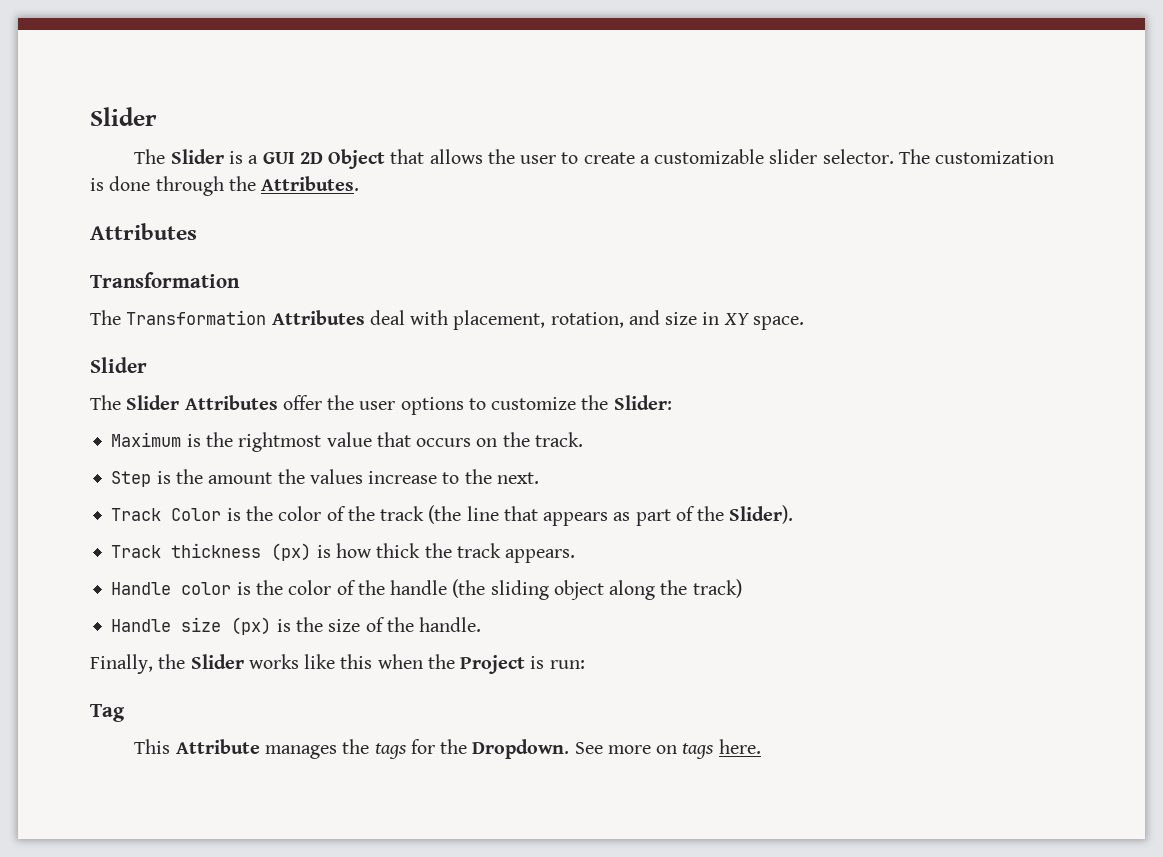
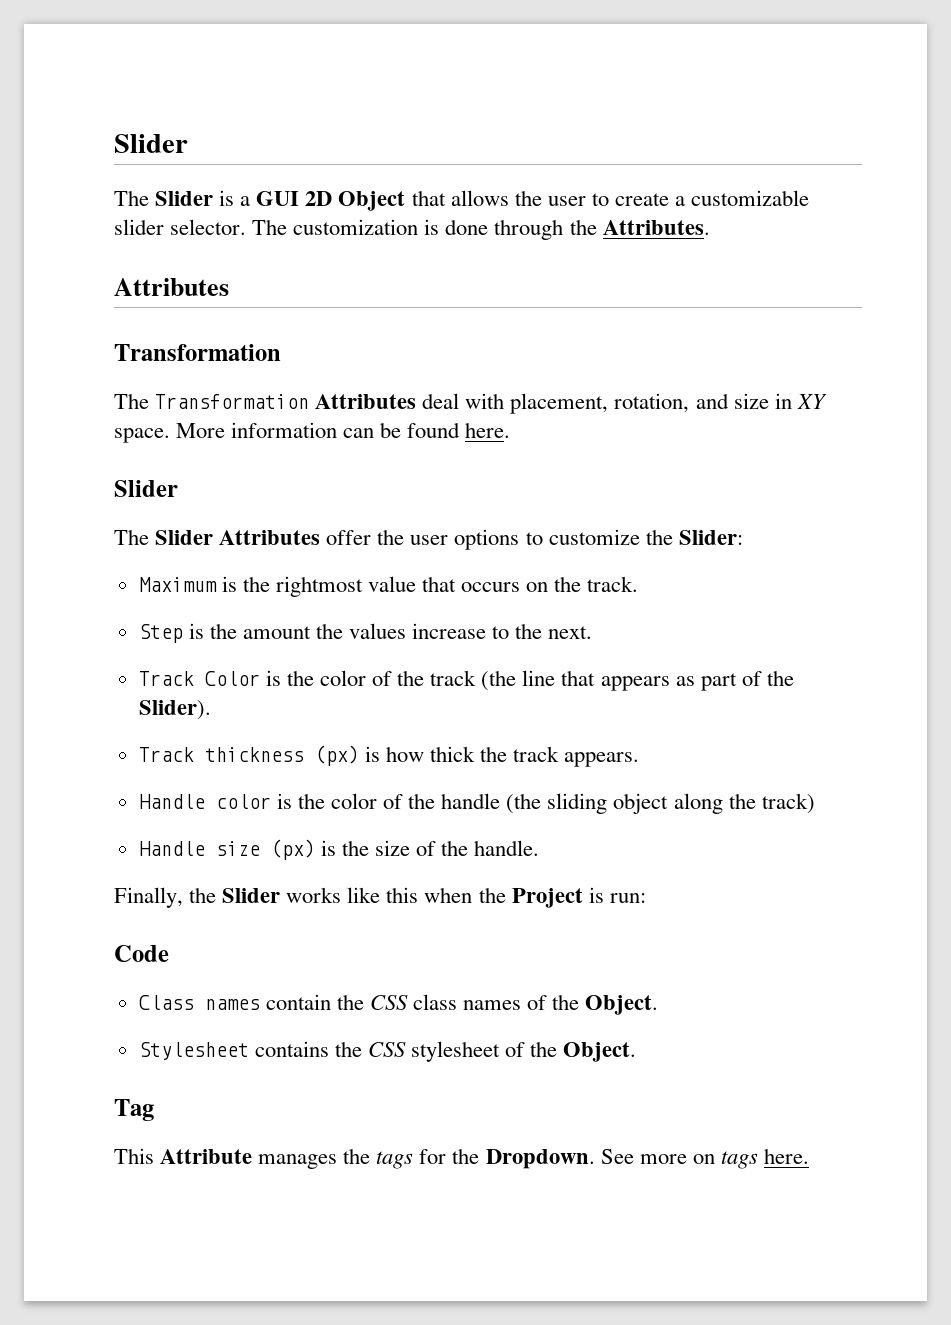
(804, 323) none -> [176,422,511,438] More information can be found here.
(585, 664) none -> [114,945,169,962] [138,994,659,1015] [138,1041,637,1062] // Code // Class names contain the CSS class names of the Object. // Stylesheet contains the CSS stylesheet of the Object.

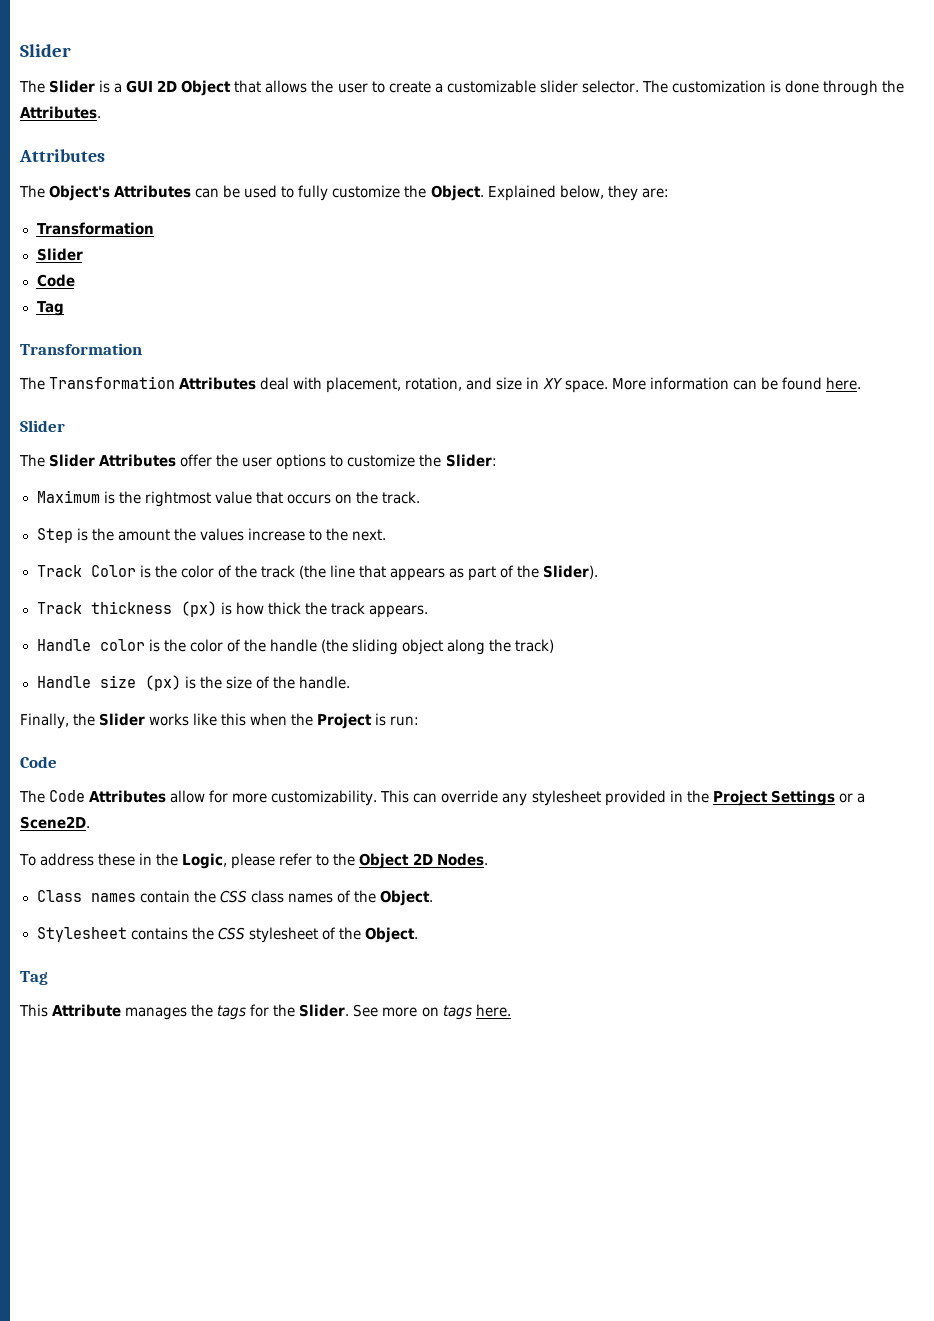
(229, 287) none -> [19,185,669,201] [36,222,155,235] [36,248,83,261] [36,274,75,287] [36,301,65,316] // The Object's Attributes can be used to fully customize the Object. Explained below, they are: // Transformation // Slider // Code // Tag
(169, 953) none -> [19,790,865,806] [20,816,90,829] [19,853,488,869] // The Code Attributes allow for more customizability. This can override any stylesheet provided in the Project Settings or a Scene2D. // To address these in the Logic, please refer to the Object 2D Nodes.
[485,1149,595,1169] Dropdown. -> [299,1004,350,1017] Slider.

